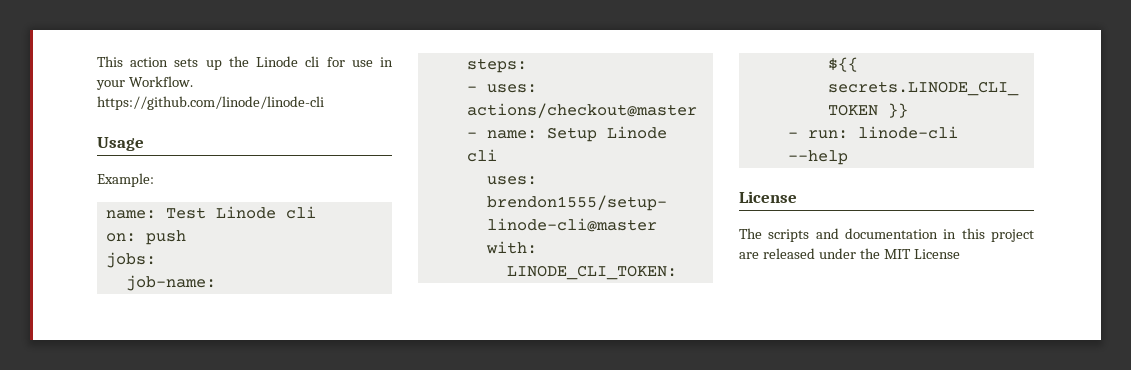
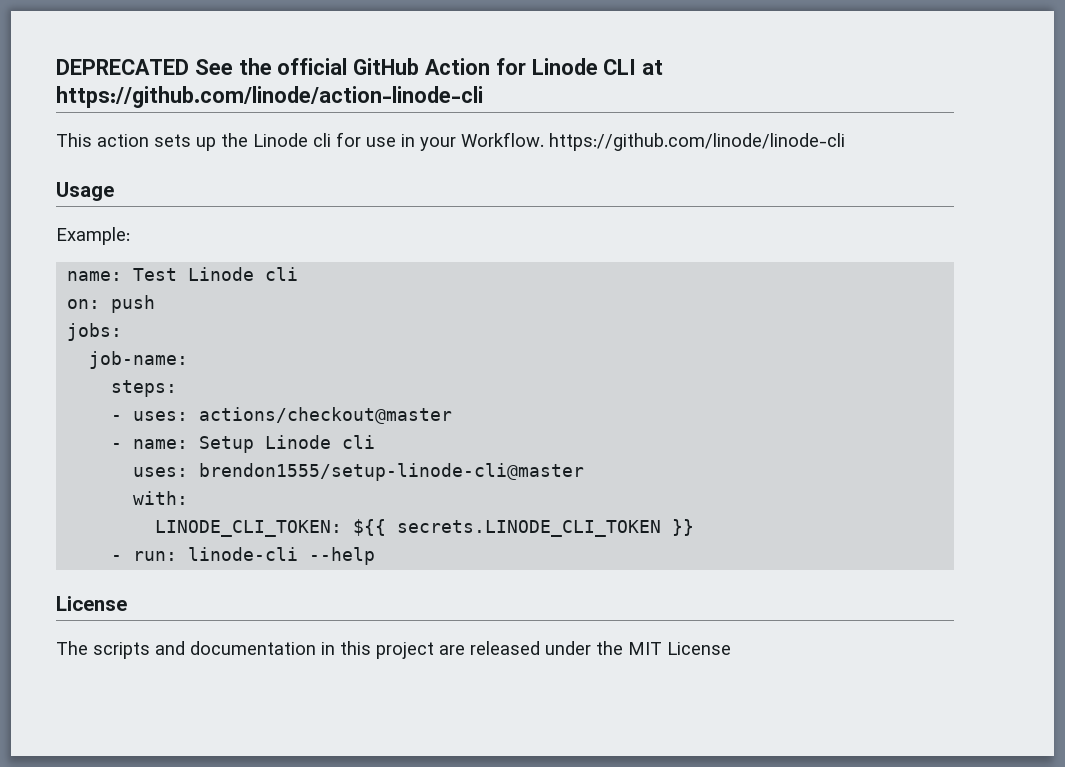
(97, 61) none -> [56,58,664,75] [56,86,483,108] DEPRECATED See the official GitHub Action for Linode CLI at https://github.com/linode/action-linode-cli //

